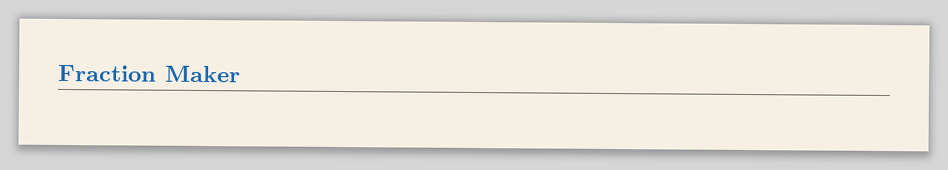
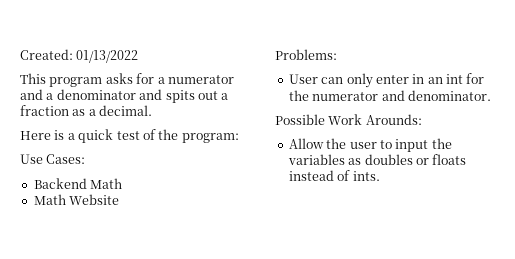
[58,64,241,83] Fraction Maker -> [20,49,139,63] [20,73,234,87] [20,89,229,103] [20,105,153,116] [20,129,239,143] [20,154,86,164] [33,178,123,189] [33,194,120,205] [275,49,337,60] [288,73,485,88] [288,90,491,101] [275,114,422,125] [288,138,452,152] [287,154,467,165] [288,170,380,181] Created: 01/13/2022 // This program asks for a numerator and a denominator and spits out a fraction as a decimal. // Here is a quick test of the program: // Use Cases: // Backend Math // Math Website // Problems: // User can only enter in an int for the numerator and denominator. // Possible Work Arounds: // Allow the user to input the variables as doubles or floats instead of ints.

